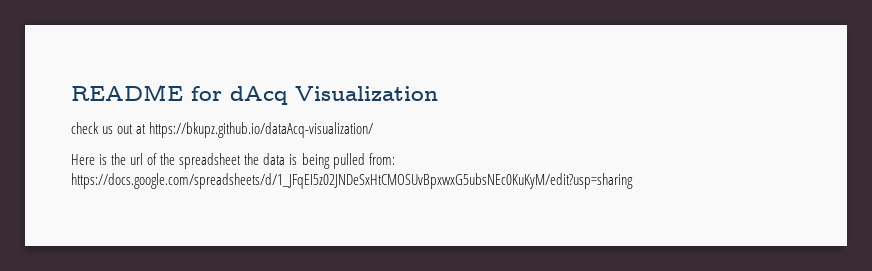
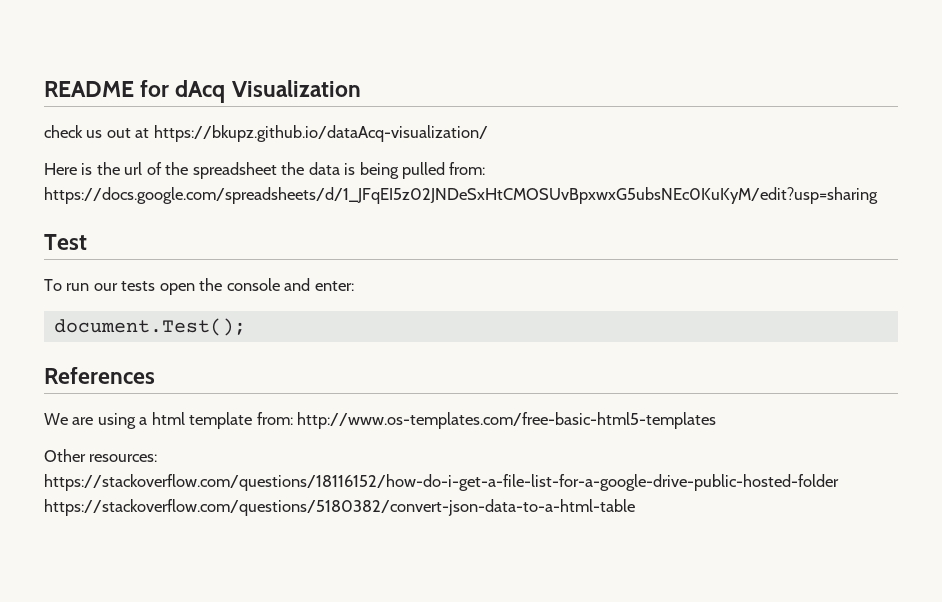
(633, 181) none -> [44,234,87,250] [44,278,354,295] [53,318,246,336] [44,367,155,384] [44,412,717,429] [44,449,158,462] [44,474,839,491] [44,499,635,516] // Test // To run our tests open the console and enter: // document.Test(); // References // We are using a html template from: http://www.os-templates.com/free-basic-html5-templates // Other resources: https://stackoverflow.com/questions/18116152/how-do-i-get-a-file-list-for-a-google-drive-public-hosted-folder https://stackoverflow.com/questions/5180382/convert-json-data-to-a-html-table

